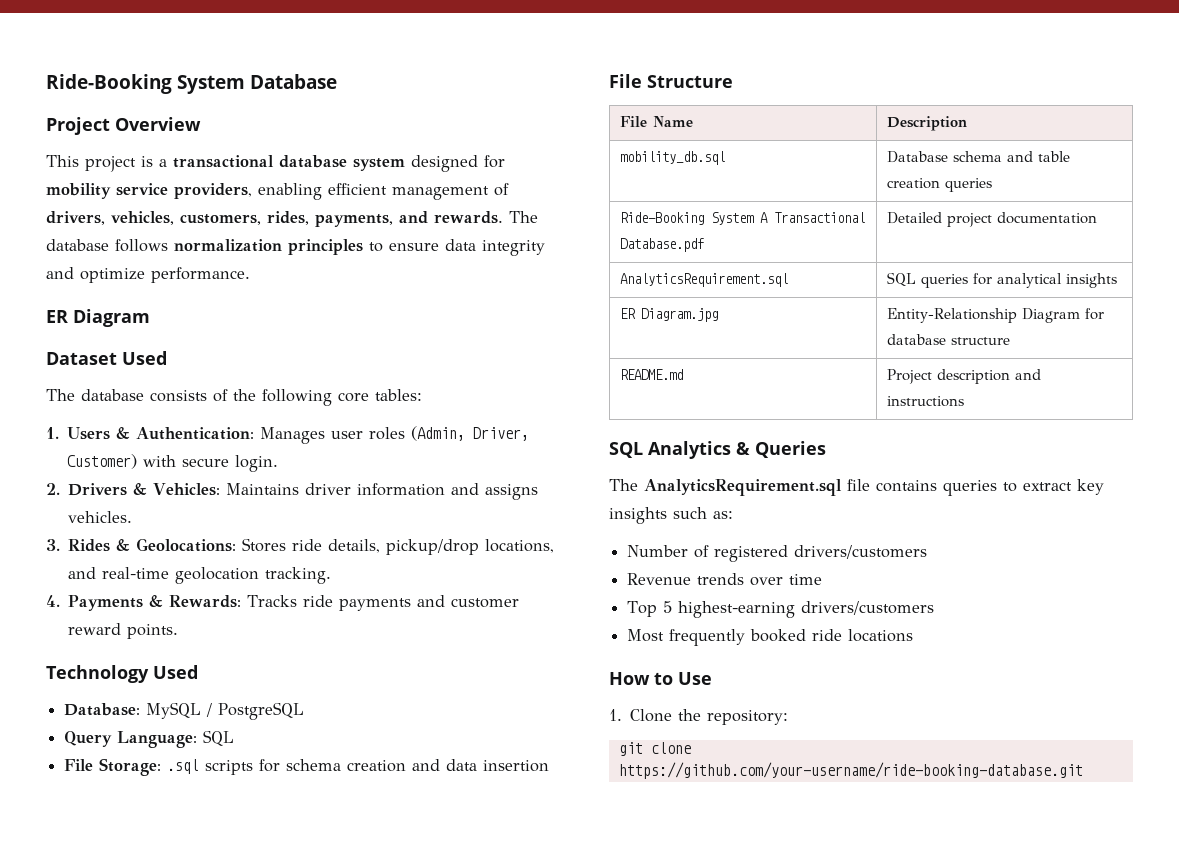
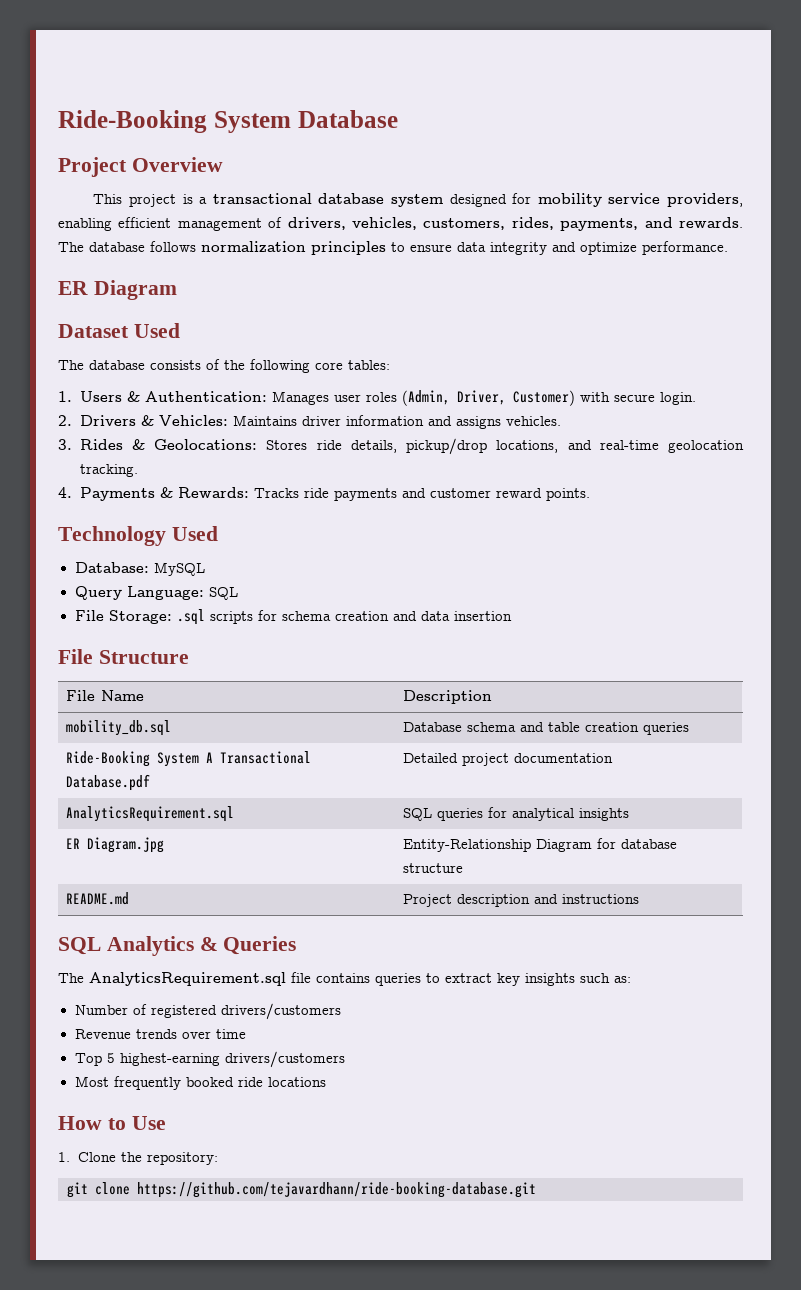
[206,702,305,720] / PostgreSQL -> (205, 569) none
[618,762,1083,779] https://github.com/your-username/ride-booking-database.git -> [137,1182,536,1198] https://github.com/tejavardhann/ride-booking-database.git

